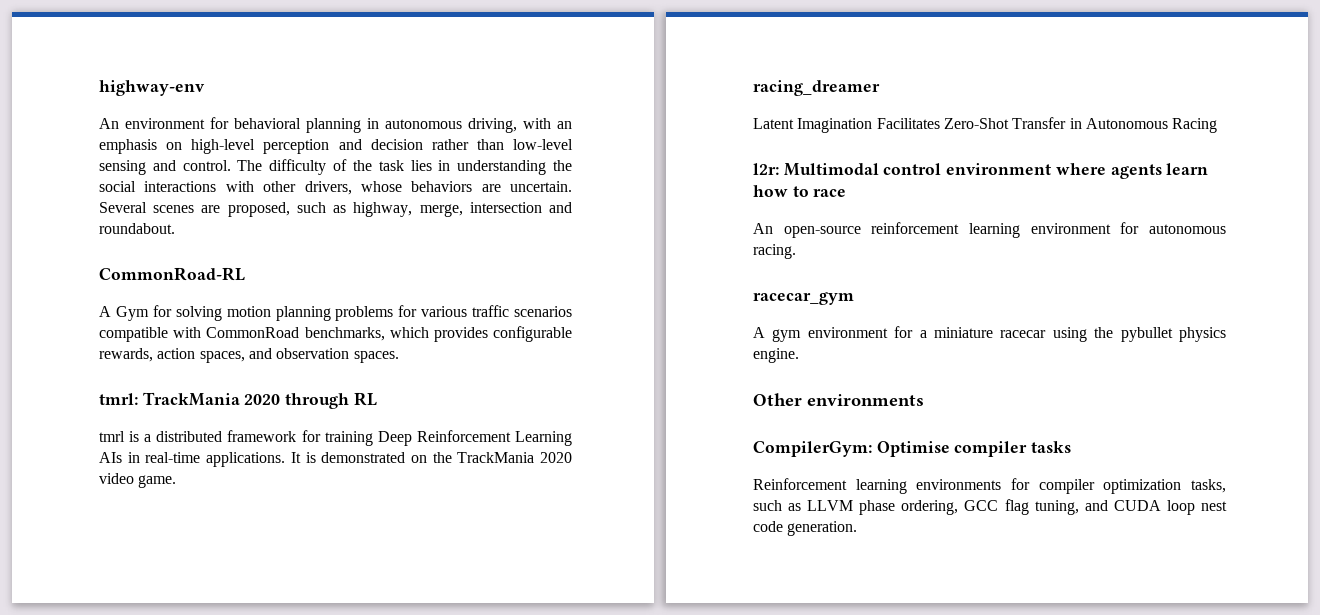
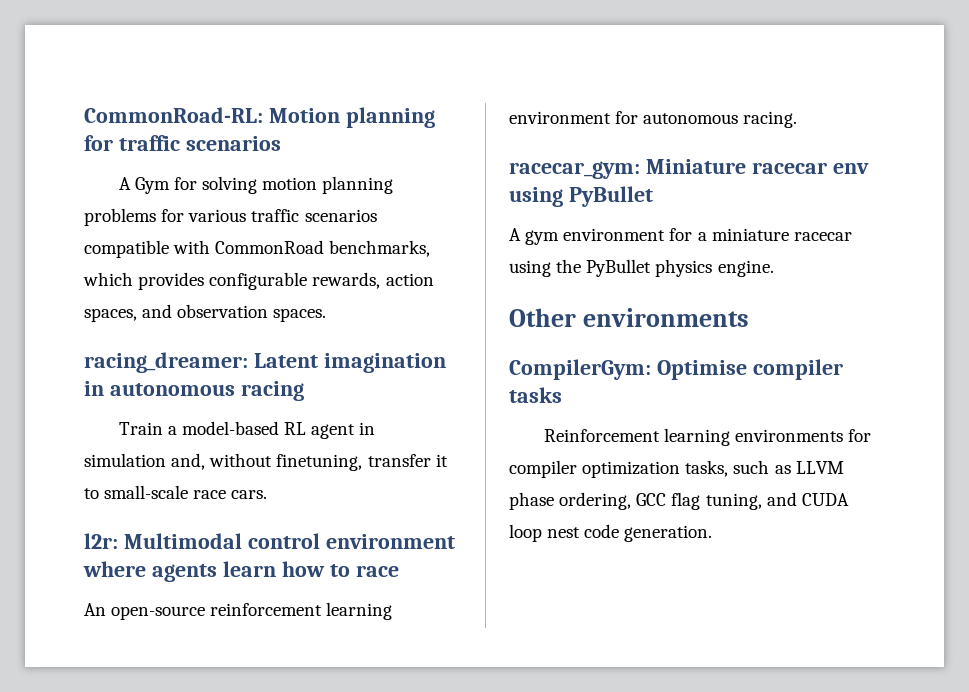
[99,80,205,96] [99,117,572,133] [99,139,573,154] [99,159,572,175] [99,181,572,195] [99,202,572,217] [99,223,175,234] [99,267,245,281] highway-env // An environment for behavioral planning in autonomous driving, with an emphasis on high-level perception and decision rather than low-level sensing and control. The difficulty of the task lies in understanding the social interactions with other drivers, whose behaviors are uncertain. Several scenes are proposed, such as highway, merge, intersection and roundabout. // CommonRoad-RL -> [84,107,435,128] [84,135,281,151] CommonRoad-RL: Motion planning for traffic scenarios
[99,392,377,409] [99,430,572,446] [99,452,572,467] [99,473,177,488] [753,80,880,96] [753,117,1218,133] tmrl: TrackMania 2020 through RL // tmrl is a distributed framework for training Deep Reinforcement Learning AIs in real-time applications. It is demonstrated on the TrackMania 2020 video game. // racing_dreamer // Latent Imagination Facilitates Zero-Shot Transfer in Autonomous Racing -> [84,352,446,373] [84,381,304,401] [118,421,376,439] [84,453,448,471] [84,485,268,499] racing_dreamer: Latent imagination in autonomous racing // Train a model-based RL agent in simulation and, without finetuning, transfer it to small-scale race cars.
[753,292,854,305] racecar_gym -> [509,159,869,179] [509,186,653,207] racecar_gym: Miniature racecar env using PyBullet
[1120,327,1173,342] pybullet -> [586,259,652,277] PyBullet

